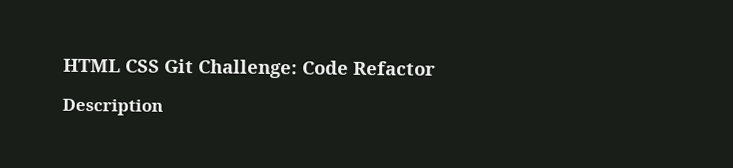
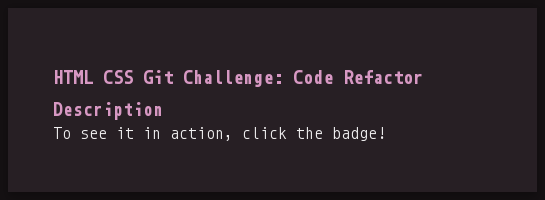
(163, 107) none -> [53,127,386,141] // To see it in action, click the badge!

